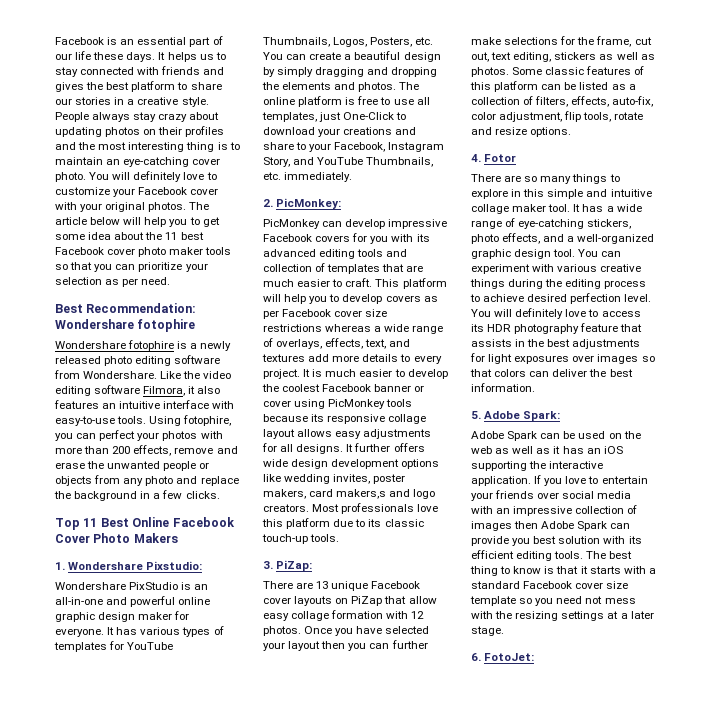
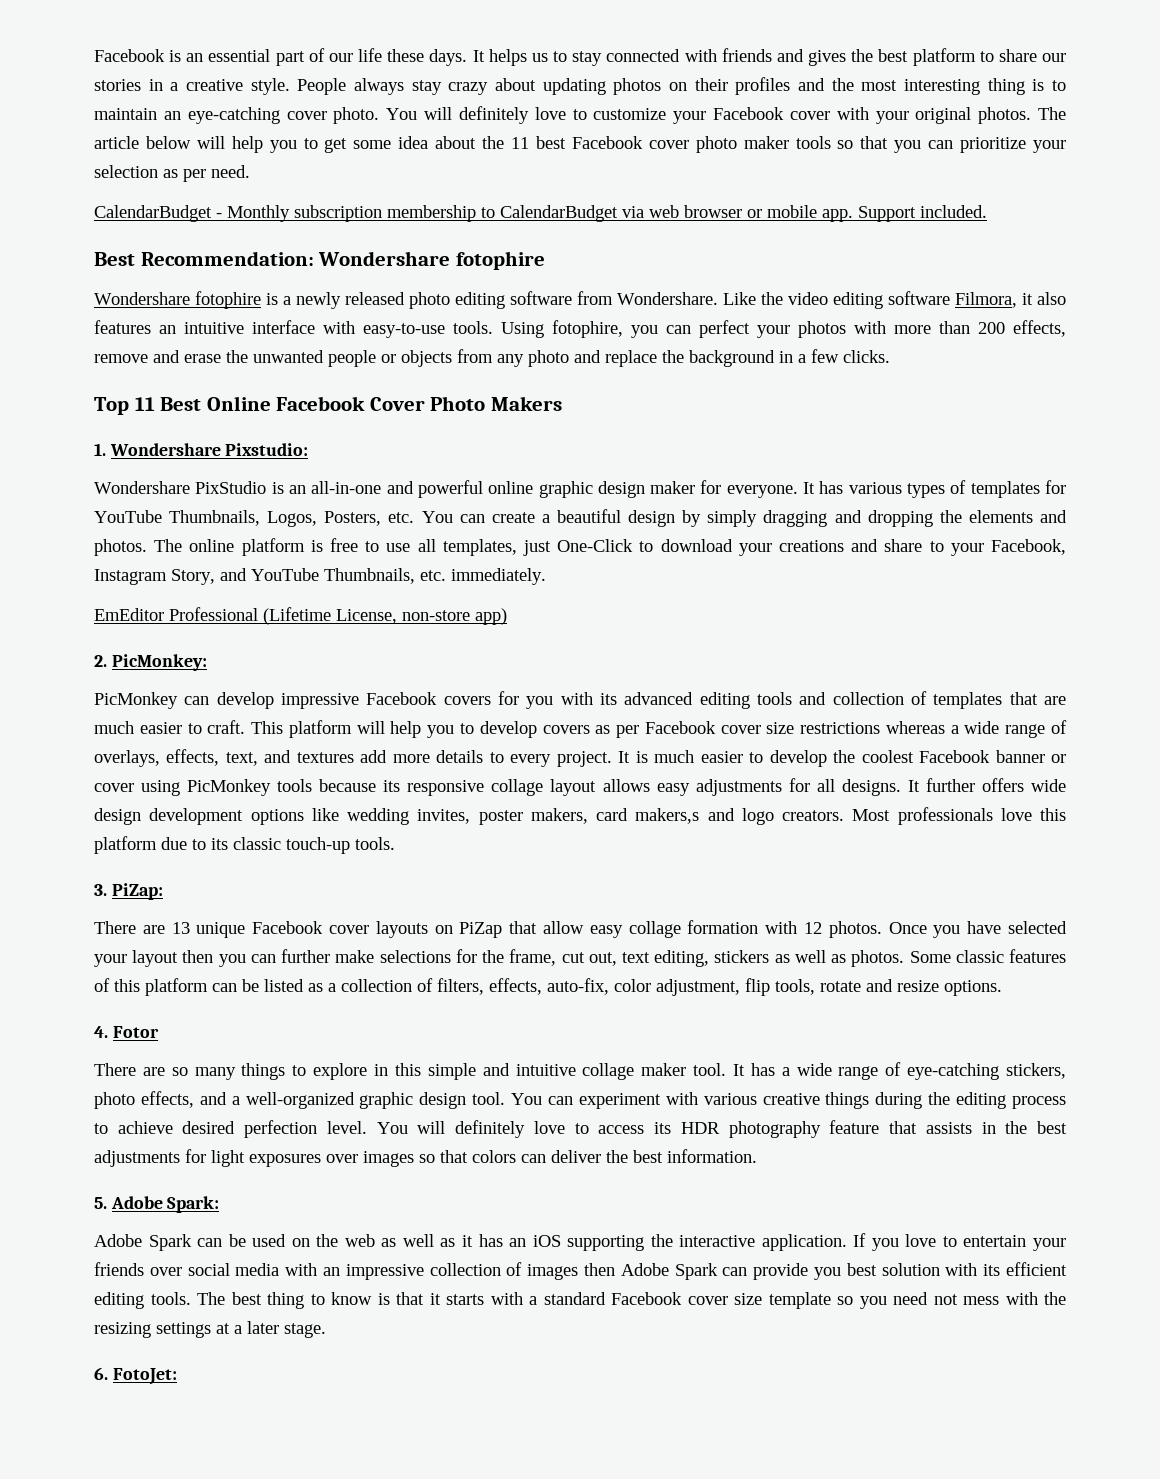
(171, 281) none -> [94,205,987,222] // CalendarBudget - Monthly subscription membership to CalendarBudget via web browser or mobile app. Support included.
(353, 177) none -> [94,607,507,625] // EmEditor Professional (Lifetime License, non-store app)

